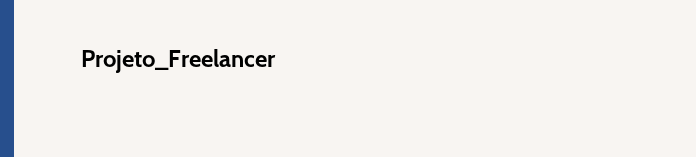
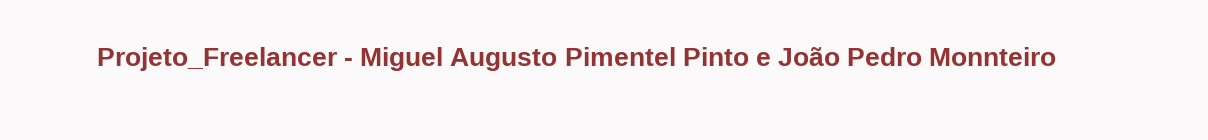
(276, 61) none -> [344,47,1057,71] - Miguel Augusto Pimentel Pinto e João Pedro Monnteiro

